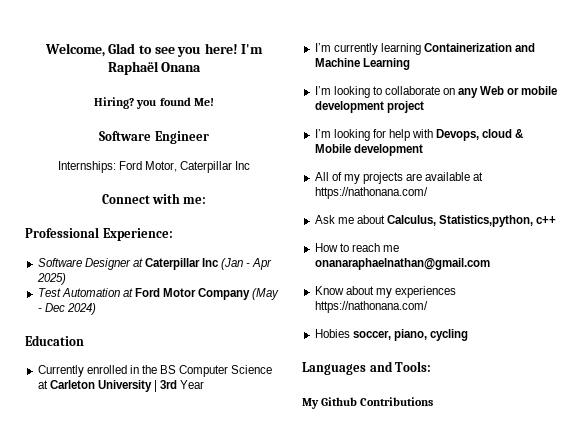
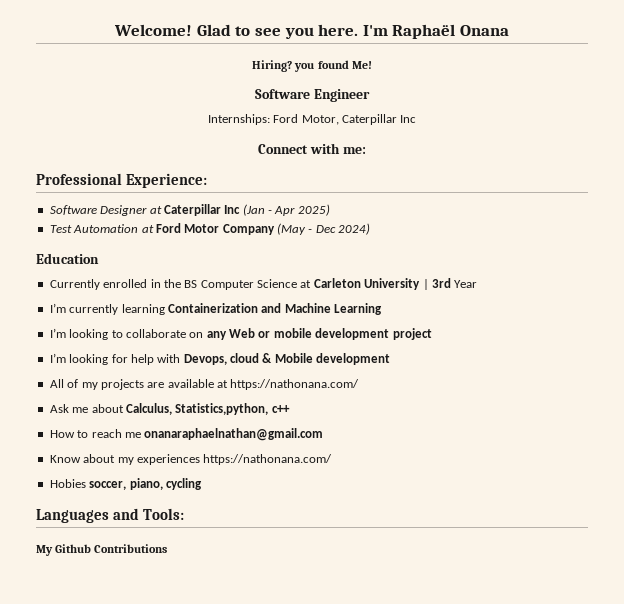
[44,43,105,57] Welcome, -> [114,24,193,36] Welcome!
[204,43,238,54] here! -> [318,24,359,36] here.

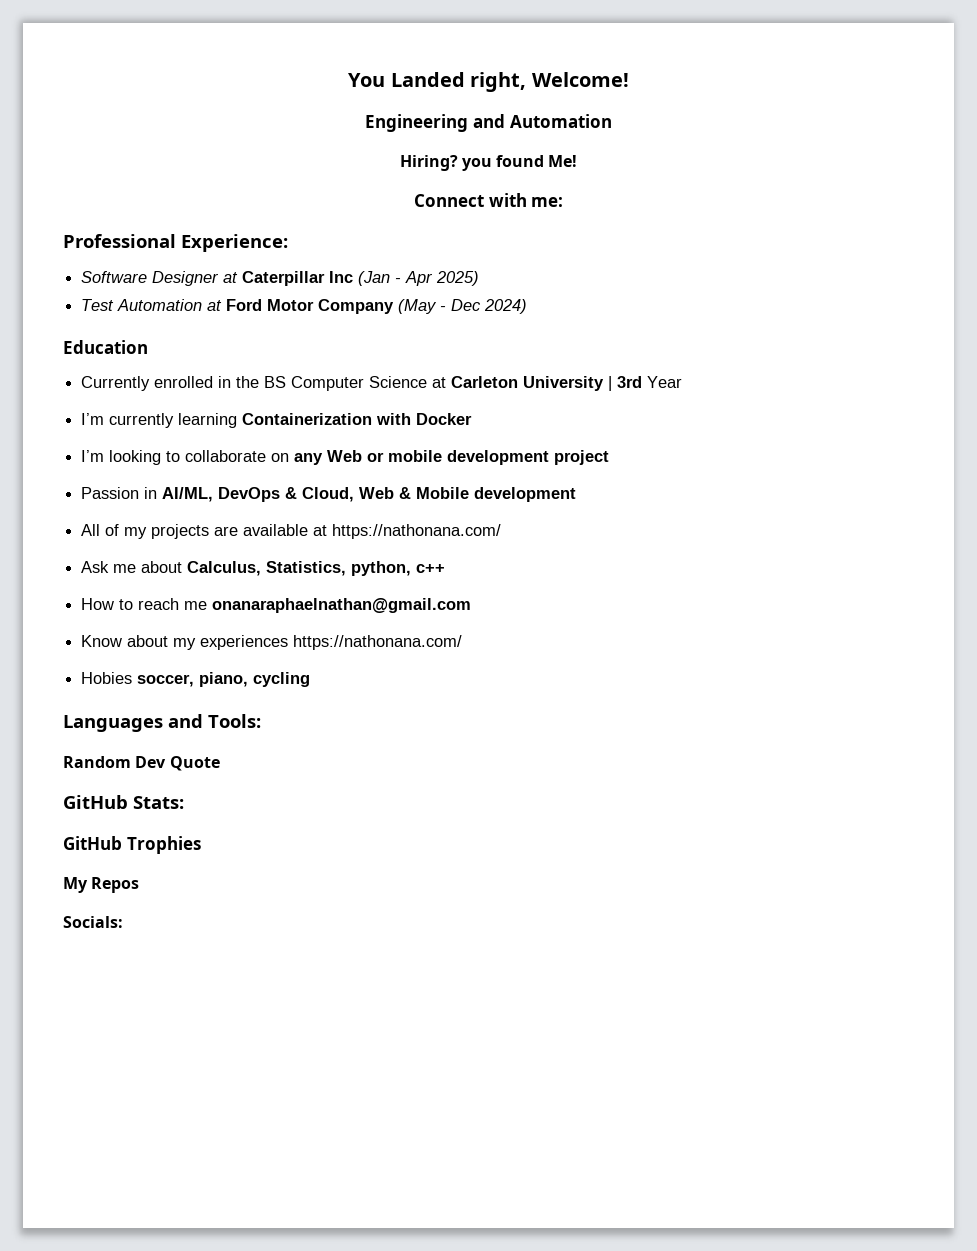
[114,24,509,39] [252,60,372,72] [255,89,370,102] [207,114,417,125] Welcome! Glad to see you here. I'm Raphaël Onana // Hiring? you found Me! // Software Engineer // Internships: Ford Motor, Caterpillar Inc -> [348,72,629,92] [365,114,612,132] [399,155,578,171] You Landed right, Welcome! // Engineering and Automation // Hiring? you found Me!
[261,303,382,315] and Machine Learning -> [376,413,473,425] with Docker
[49,353,259,365] I’m looking for help with Devops, cloud -> [81,487,395,502] Passion in AI/ML, DevOps & Cloud, Web
[175,403,269,415] Statistics,python, -> [266,561,412,576] Statistics, python,
(185, 514) none -> [63,756,220,771] [63,795,184,809] [63,836,201,854] // Random Dev Quote // GitHub Stats: // GitHub Trophies
[55,544,168,553] Github Contributions -> [91,877,140,893] [63,916,123,928] Repos // Socials:

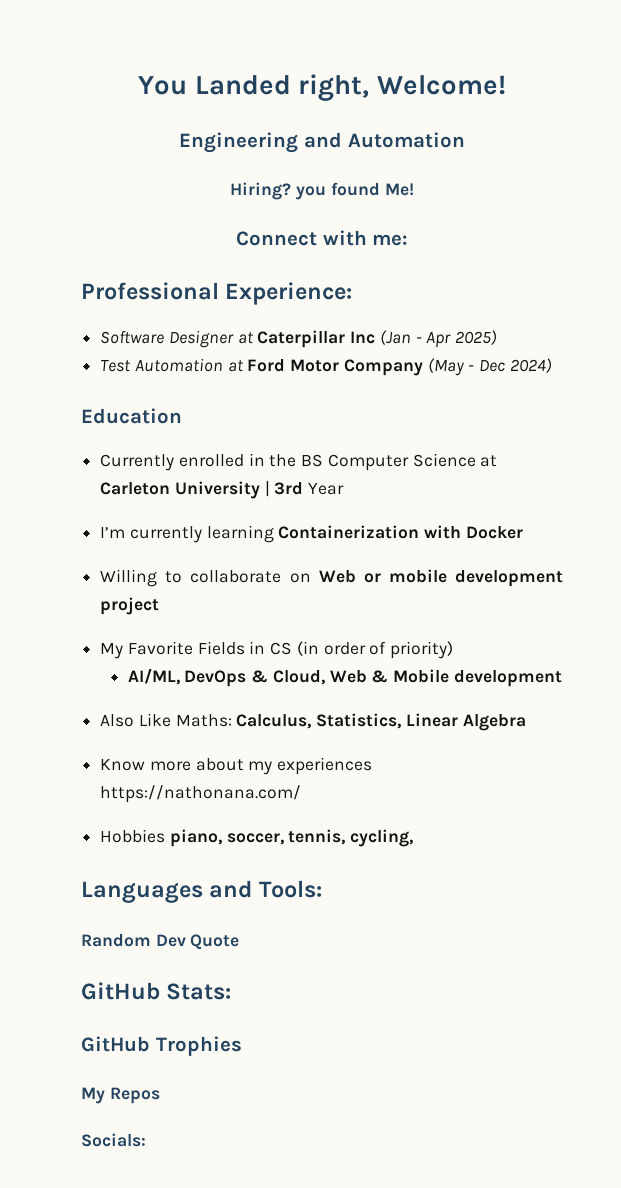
[81,450,162,465] I’m looking -> [100,569,158,587] Willing
[294,453,324,465] any -> (311, 578) none
[81,487,158,499] Passion in -> [100,641,454,659] My Favorite Fields in CS (in order of priority) //
[81,524,502,539] [81,561,446,576] [81,598,472,613] All of my projects are available at https://nathonana.com/ // Ask me about Calculus, Statistics, python, c++ // How to reach me onanaraphaelnathan@gmail.com -> [100,713,526,731] Also Like Maths: Calculus, Statistics, Linear Algebra
(123, 641) none -> [149,761,191,771] more
[81,672,311,687] Hobies soccer, piano, cycling -> [100,829,414,847] Hobbies piano, soccer, tennis, cycling,

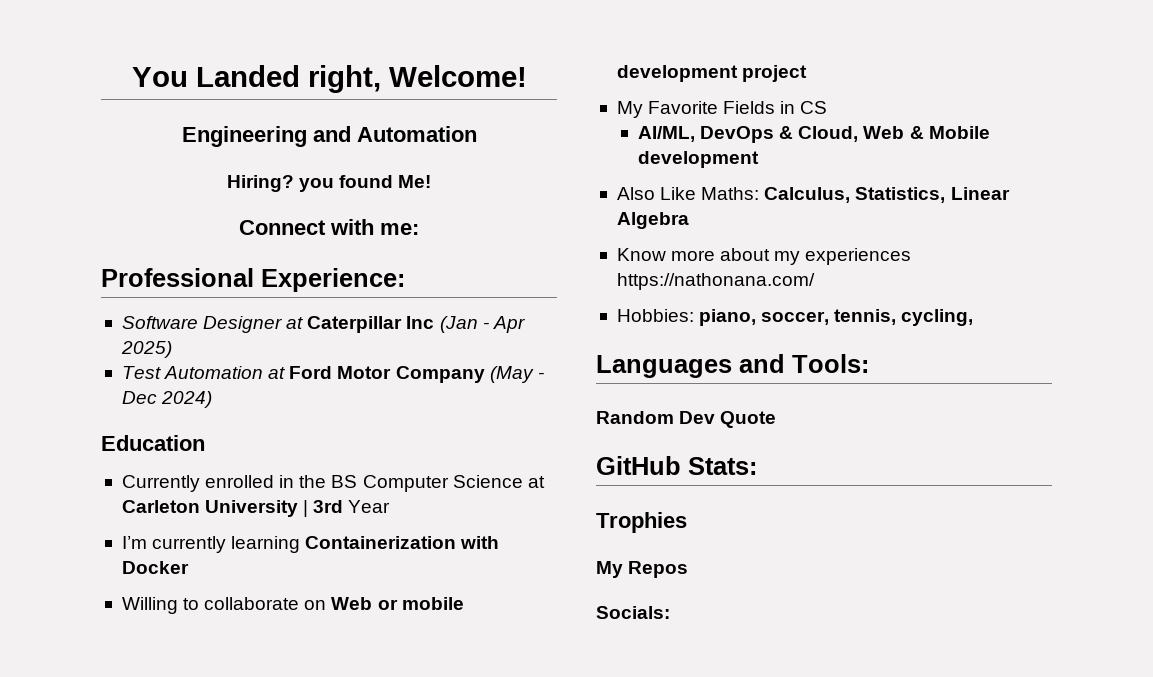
[296,641,454,659] (in order of priority) -> (828, 107) none
[100,829,166,843] Hobbies -> [616,309,694,322] Hobbies:
[81,1036,150,1052] GitHub -> (757, 466) none

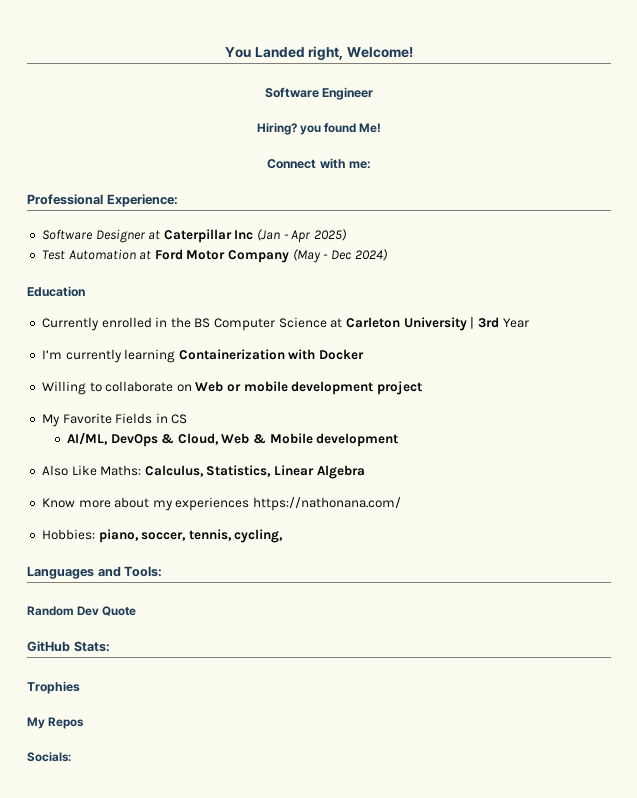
[181,126,477,147] Engineering and Automation -> [264,87,374,100] Software Engineer

